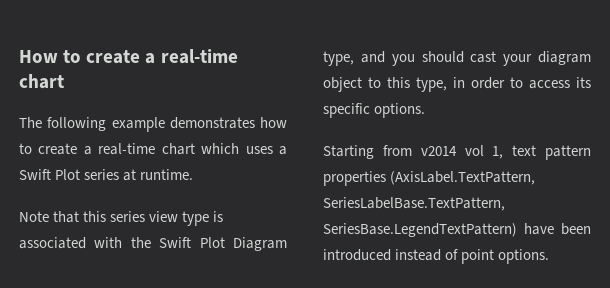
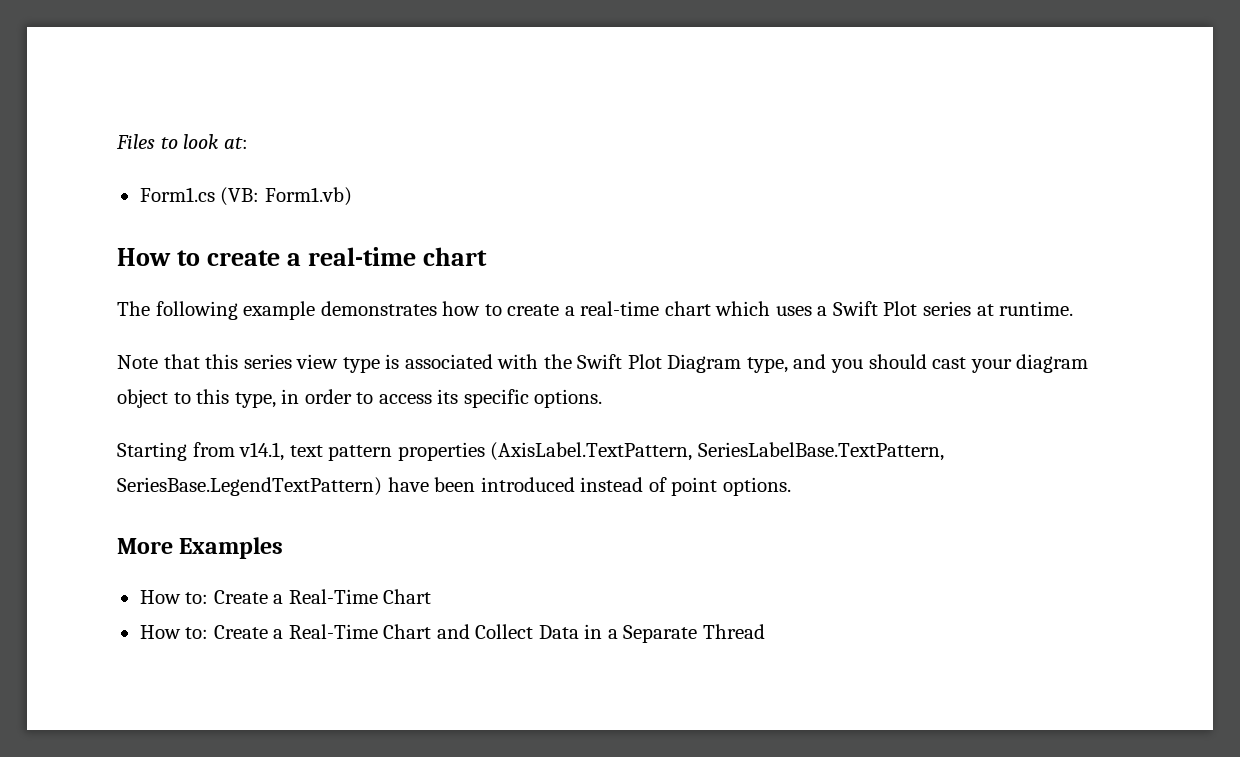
(19, 56) none -> [116,134,248,149] [139,187,352,206] Files to look at: // Form1.cs (VB: Form1.vb) //
[420,145,504,159] v2014 vol 1, -> [239,442,285,461] v14.1,
(550, 256) none -> [117,537,284,559] [139,589,432,604] [139,624,765,643] // More Examples // How to: Create a Real-Time Chart // How to: Create a Real-Time Chart and Collect Data in a Separate Thread

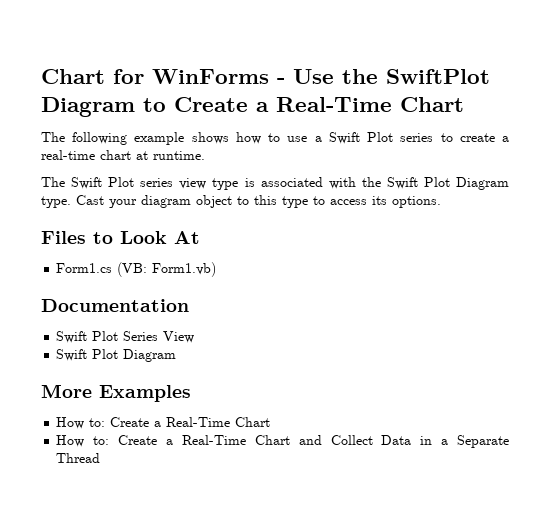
[116,134,248,149] [139,187,352,206] [117,247,488,266] [117,301,972,320] Files to look at: // Form1.cs (VB: Form1.vb) // How to create a real-time chart // The following example demonstrates how to create a real-time chart which uses a Swift Plot series -> [41,69,490,84] [41,97,464,117] [41,132,509,145] [41,150,131,160] Chart for WinForms - Use the SwiftPlot Diagram to Create a Real-Time Chart // The following example shows how to use a Swift Plot series to create a real-time chart
[117,354,239,369] Note that this -> [41,177,135,189] The Swift Plot
[746,354,967,373] type, and you should cast -> [41,195,104,208] type. Cast
[234,389,352,408] type, in order -> [282,196,308,208] type
[463,389,603,408] [117,442,944,461] [117,477,791,496] specific options. // Starting from v14.1, text pattern properties (AxisLabel.TextPattern, SeriesLabelBase.TextPattern, SeriesBase.LegendTextPattern) have been introduced instead of point options. -> [392,196,441,208] [41,231,200,244] [56,262,217,277] [41,299,189,312] [56,331,195,343] [56,349,177,362] options. // Files to Look At // Form1.cs (VB: Form1.vb) // Documentation // Swift Plot Series View // Swift Plot Diagram

